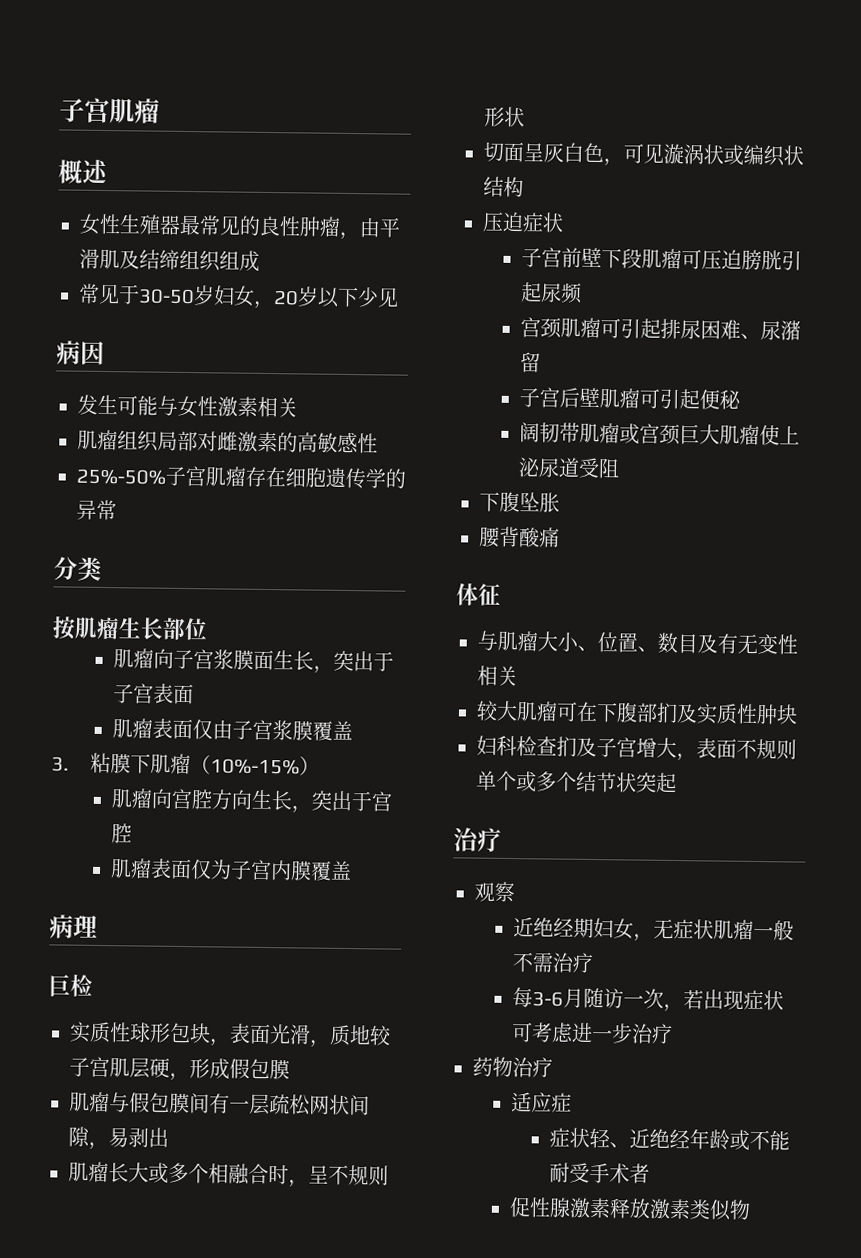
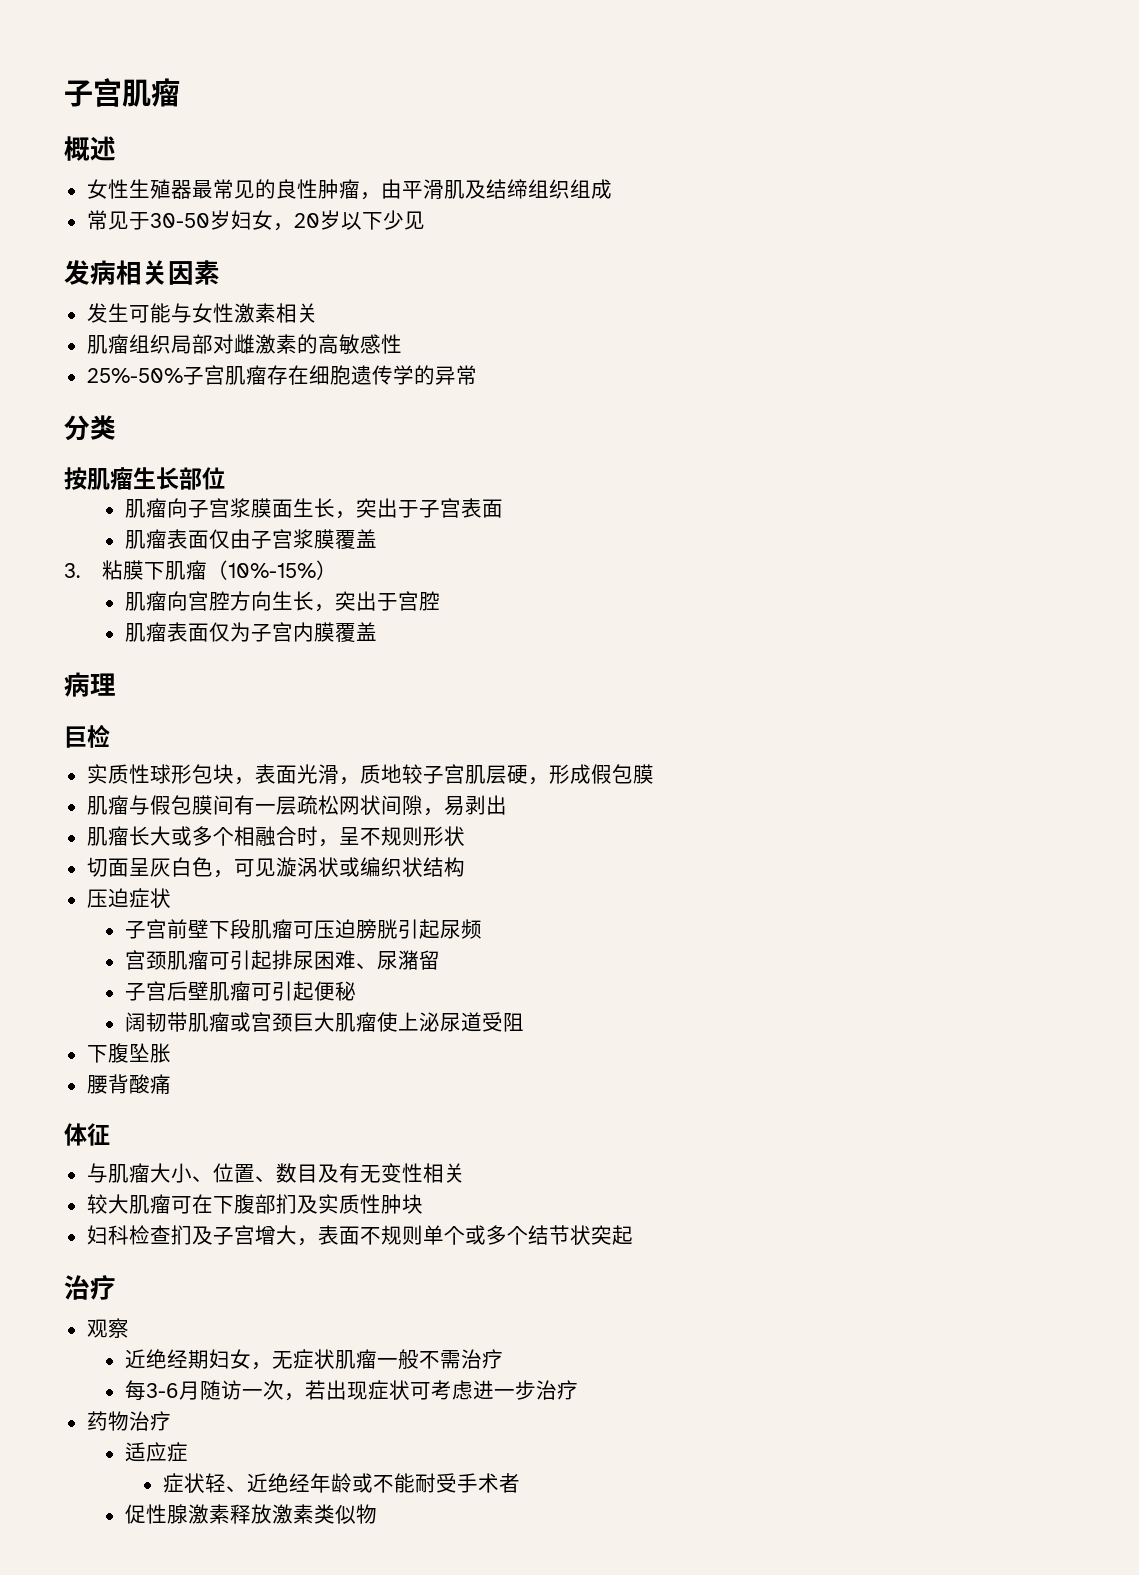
[56,340,81,365] 病 -> [64,260,168,285] 发病相关
(105, 352) none -> [194,260,220,285] 素

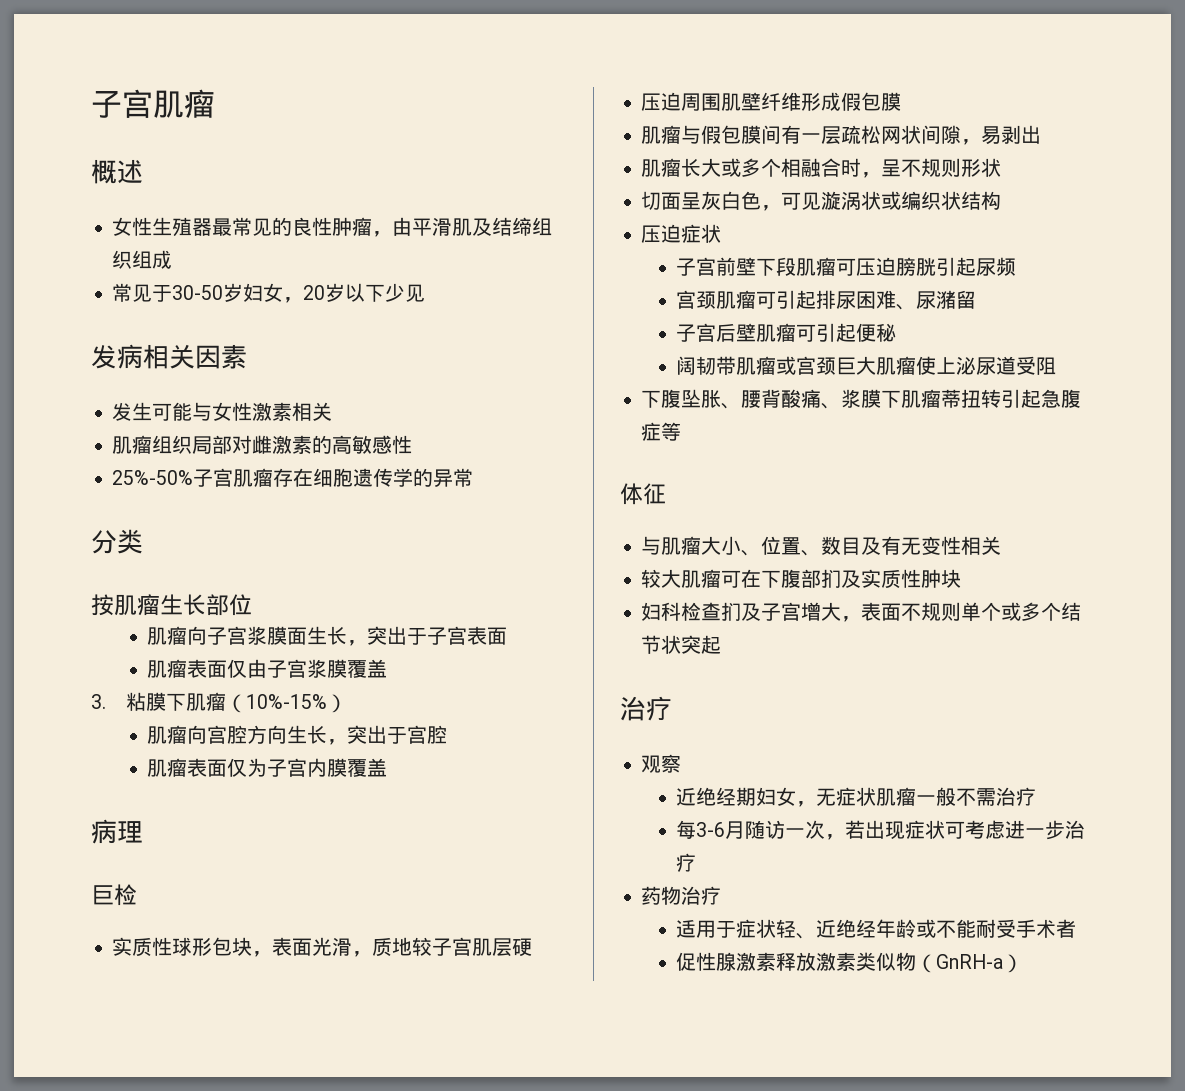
[527,777,549,785] ， -> [641,92,802,111] // 压迫周围肌壁纤维
(171, 1053) // -> [721,403,742,409] 、
(171, 1084) none -> [821,389,1082,409] [641,422,682,441] 、浆膜下肌瘤蒂扭转引起急腹症等
[145,1442,188,1462] 应症 // -> [696,920,737,938] 用于
(377, 1514) none -> [916,954,1024,973] （GnRH-a）

